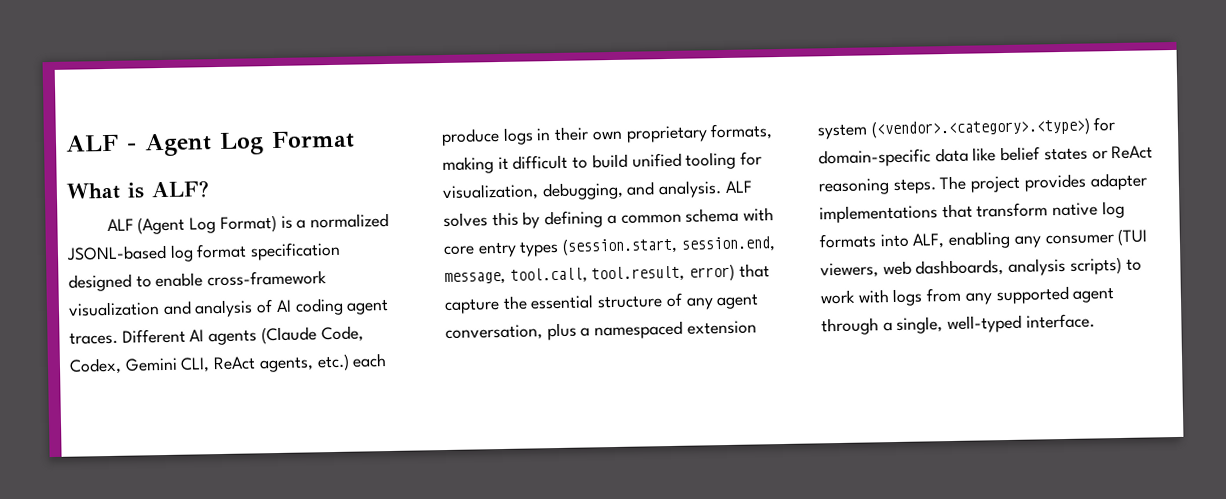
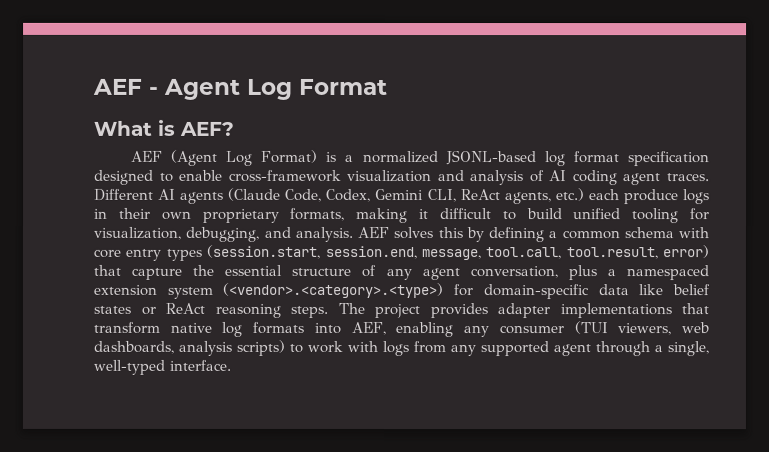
[65,134,119,152] ALF -> [93,78,143,95] AEF
[151,180,210,199] [106,218,134,232] ALF? // ALF -> [180,121,235,136] [130,150,163,162] AEF? // AEF
[724,180,753,193] ALF -> [357,226,389,239] AEF
[912,233,946,249] ALF, -> [350,321,386,336] AEF,

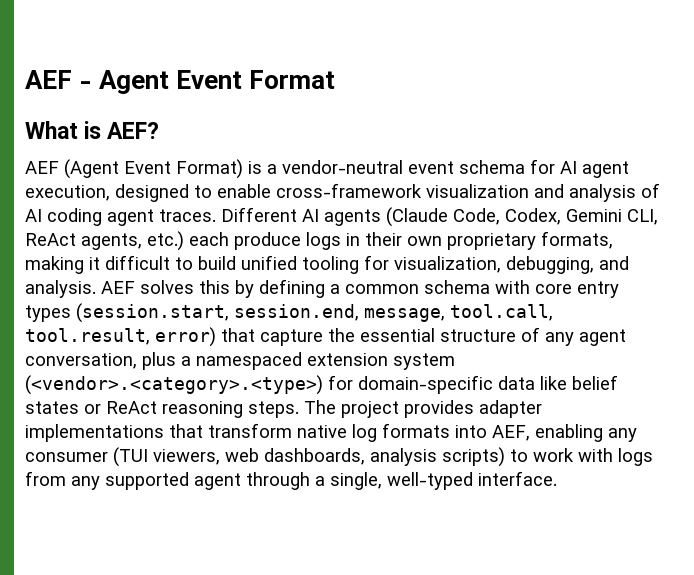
[247,78,293,100] Log -> [176,70,243,89] Event
[226,150,254,166] Log -> [124,161,171,174] Event
[362,150,710,167] normalized JSONL-based log format specification -> [282,159,629,178] [25,185,110,201] vendor-neutral event schema for AI agent execution,

